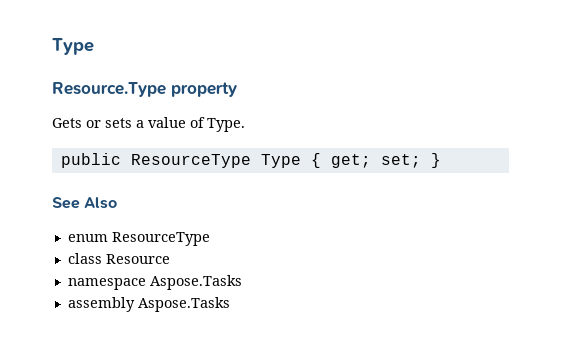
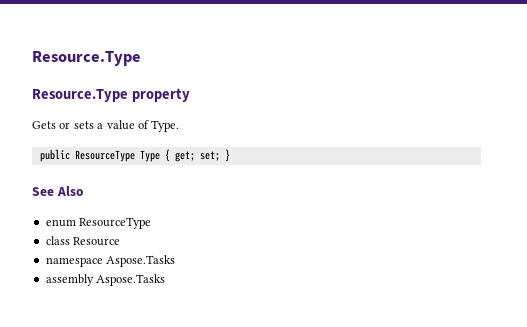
[52,38,94,55] Type -> [32,51,141,66] Resource.Type

